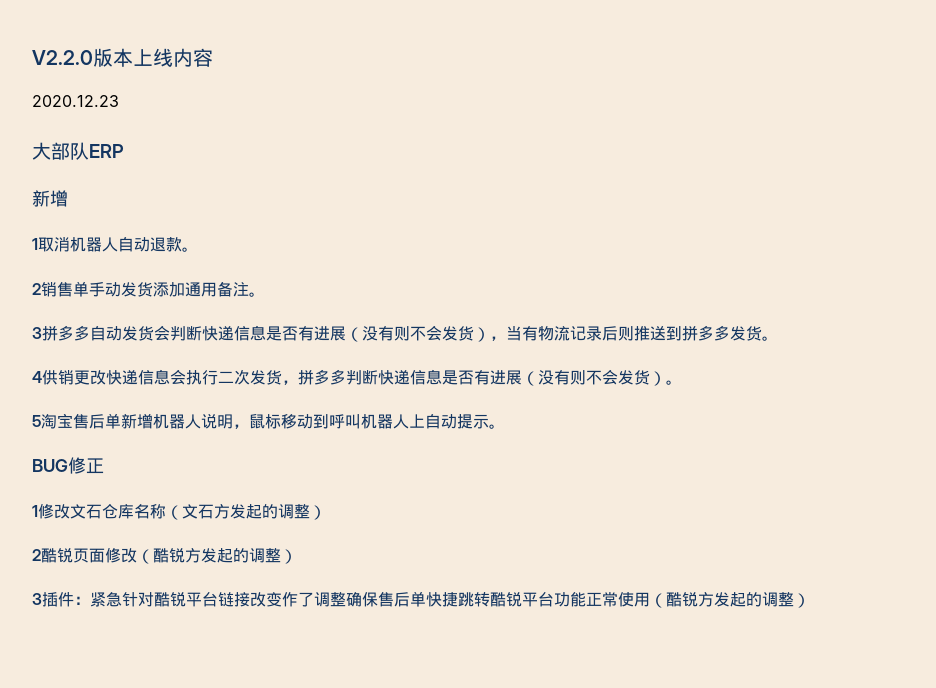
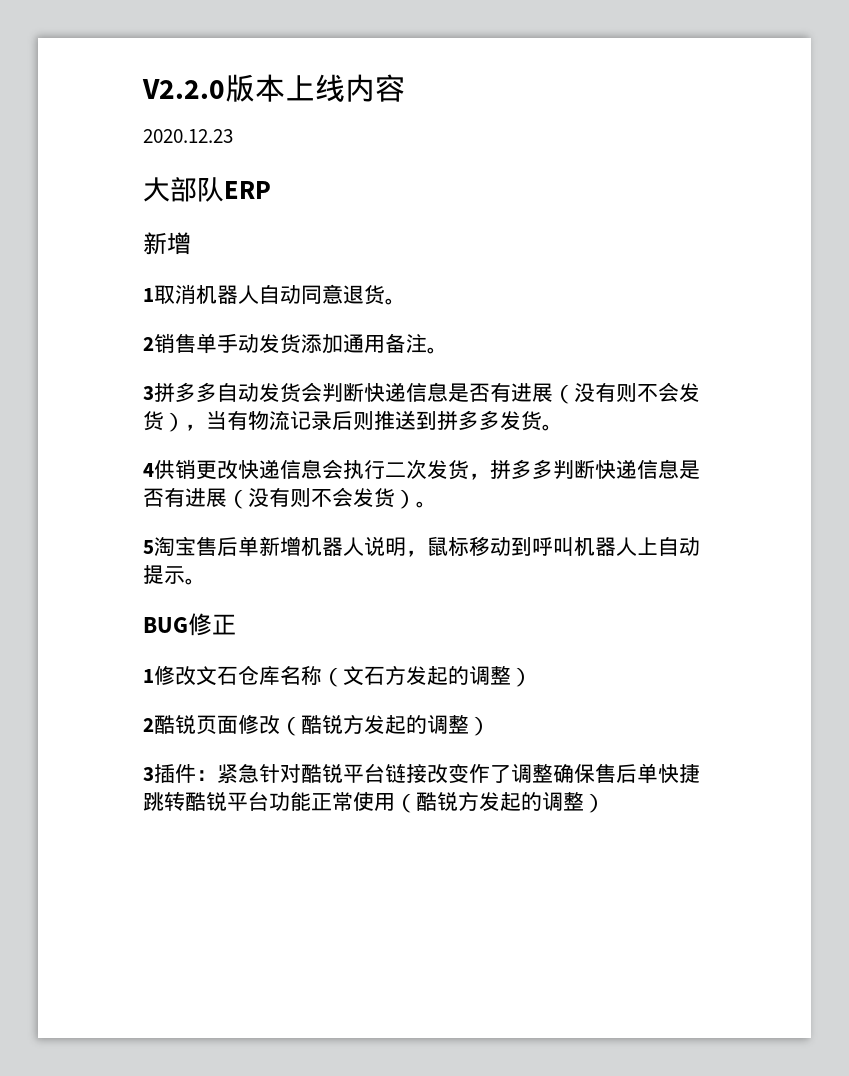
[150,237,182,252] 退款 -> [301,284,385,305] 同意退货

